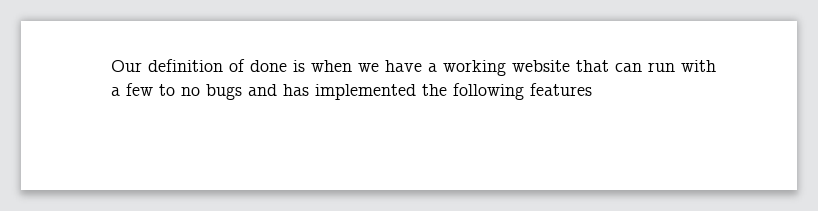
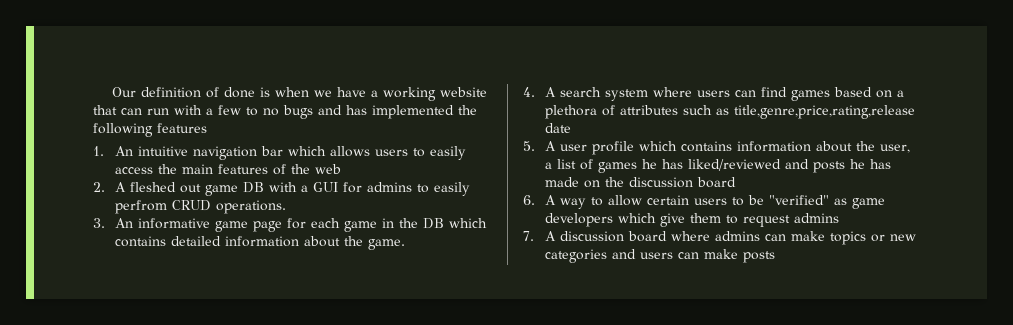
(592, 89) none -> [93,146,467,160] [115,164,342,175] [93,182,471,196] [115,200,287,214] [93,218,488,232] [115,236,406,250] [523,87,905,101] [545,105,916,119] [545,123,572,133] [523,141,911,155] [545,159,892,173] [545,177,737,188] [523,195,886,209] [545,213,840,227] [523,231,917,245] [545,249,776,263] // 1. An intuitive navigation bar which allows users to easily access the main features of the web // 2. A fleshed out game DB with a GUI for admins to easily perfrom CRUD operations. // 3. An informative game page for each game in the DB which contains detailed information about the game. // 4. A search system where users can find games based on a plethora of attributes such as title,genre,price,rating,release date // 5. A user profile which contains information about the user, a list of games he has liked/reviewed and posts he has made on the discussion board // 6. A way to allow certain users to be "verified" as game developers which give them to request admins // 7. A discussion board where admins can make topics or new categories and users can make posts

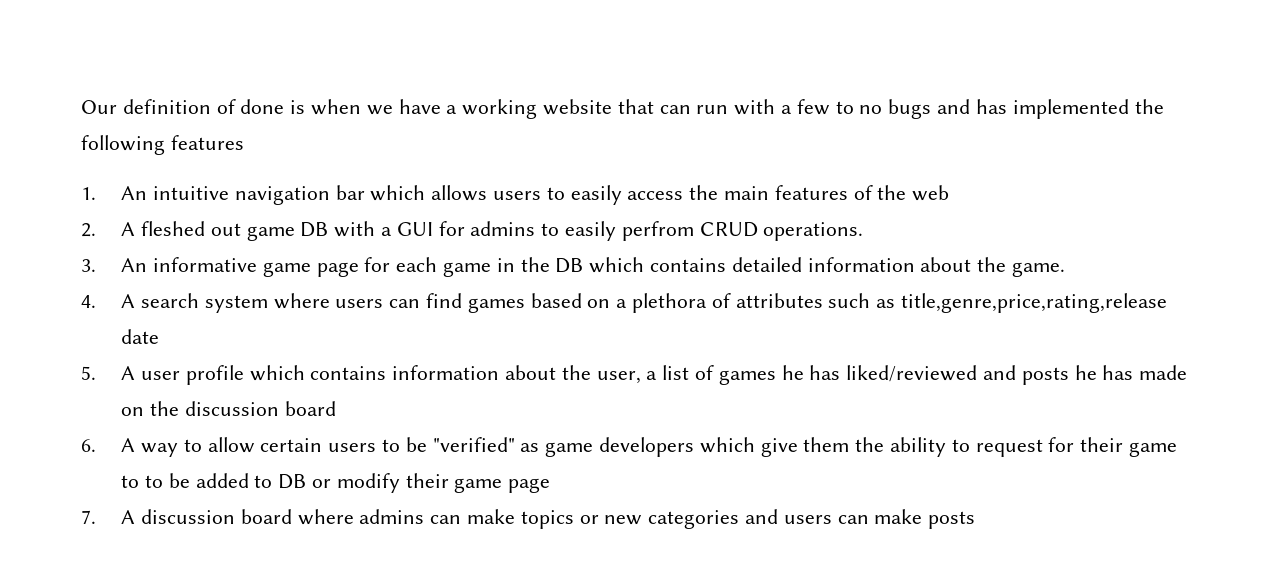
[726,213,840,227] to request admins -> [855,437,1178,457] [121,473,551,493] the ability to request for their game to to be added to DB or modify their game page

